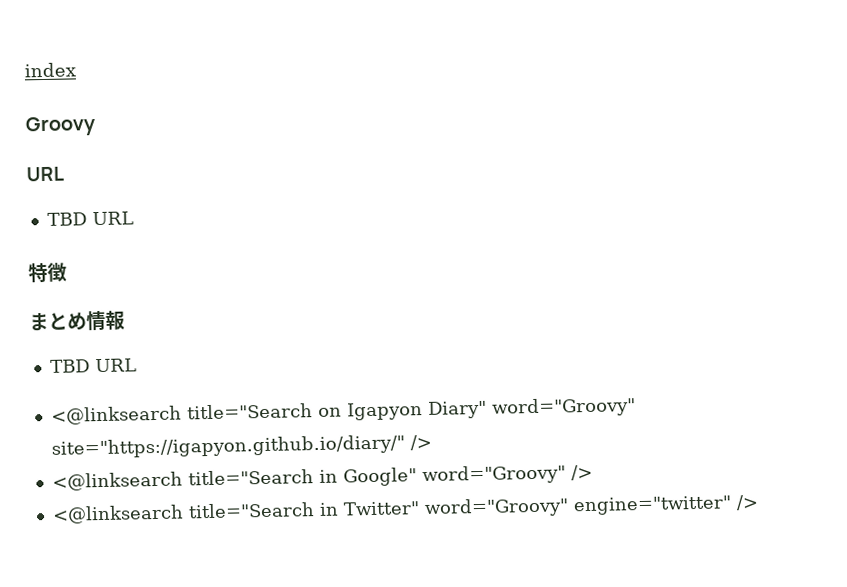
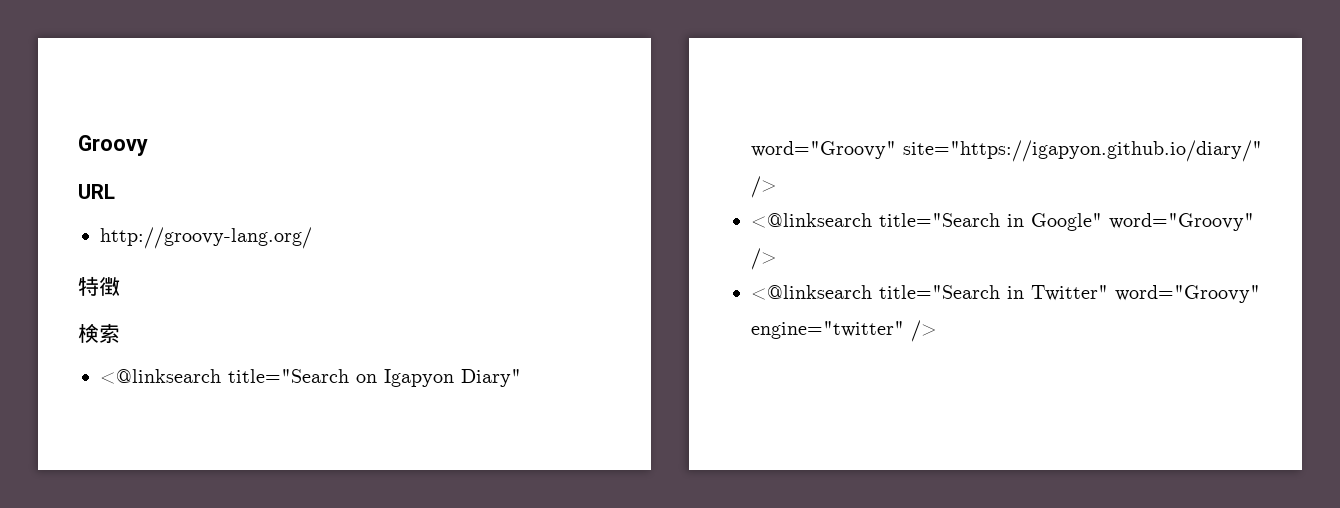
[24,62,76,78] index // -> (78, 145) none
[46,211,134,226] TBD URL -> [100,227,312,249] http://groovy-lang.org/
[29,310,125,332] [49,358,137,373] まとめ情報 // TBD URL -> [78,323,120,344] 検索

